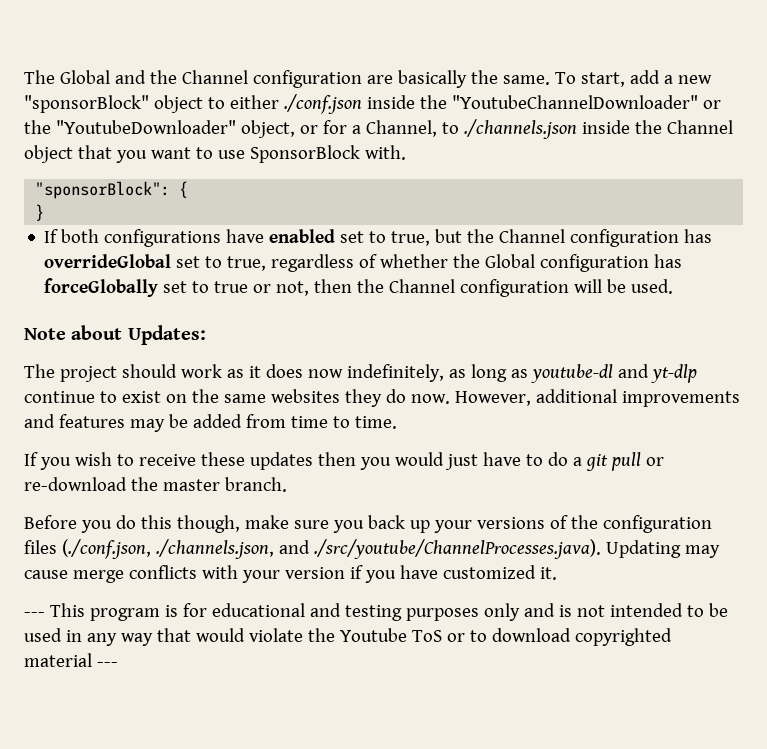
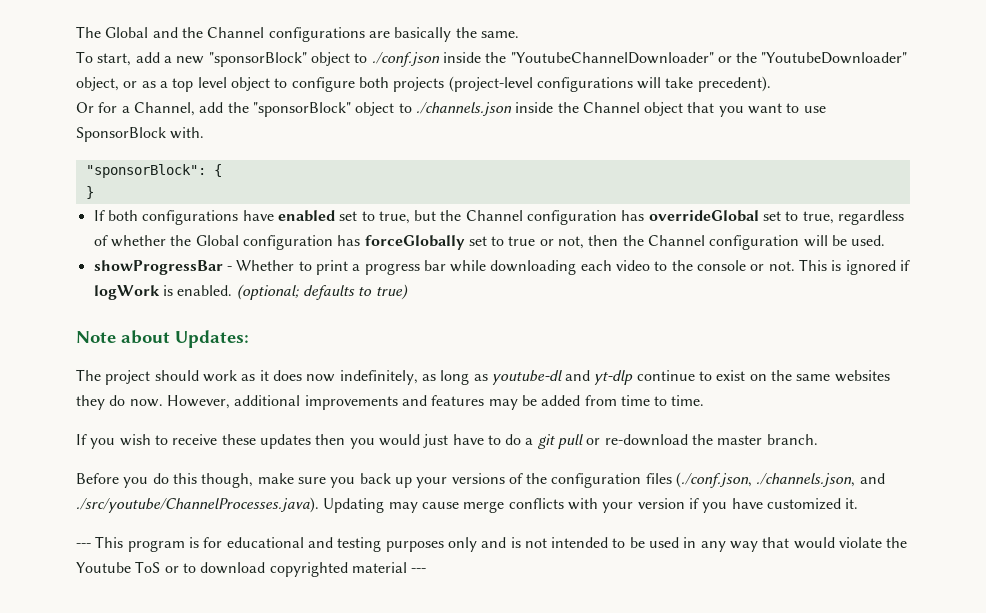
[252,70,362,88] configuration -> [268,27,365,42] configurations
(550, 80) none -> (519, 34) //
[229,95,279,109] either -> (368, 58) none
[322,120,437,137] for a Channel, -> [141,76,771,92] [76,102,395,117] as a top level object to configure both projects (project-level configurations will take precedent). // Or for a Channel, add the "sponsorBlock" object
(674, 286) none -> [93,259,911,275] [93,284,408,300] // showProgressBar - Whether to print a progress bar while downloading each video to the console or not. This is ignored if logWork is enabled. (optional; defaults to true)

